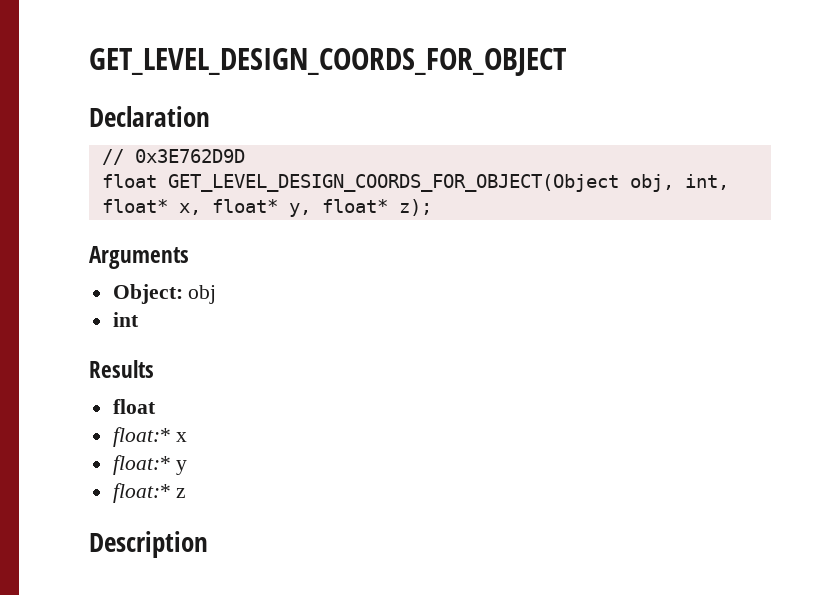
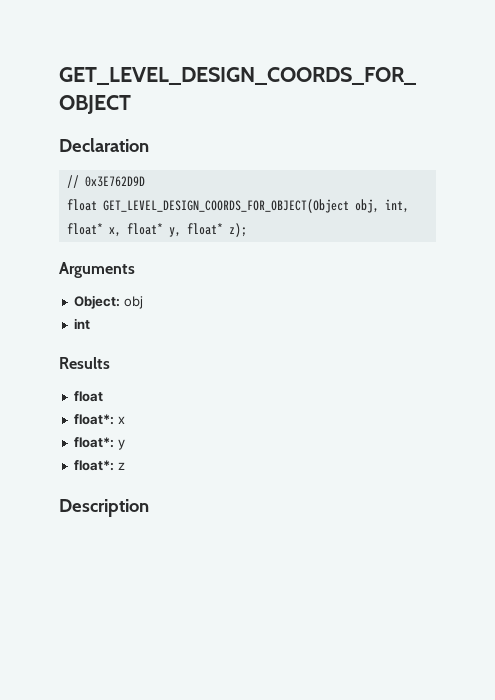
[112,427,171,447] float:* -> [73,414,114,425] float*:
[112,455,171,475] float:* -> [73,437,114,448] float*:
[112,483,171,503] float:* -> [73,460,114,471] float*:

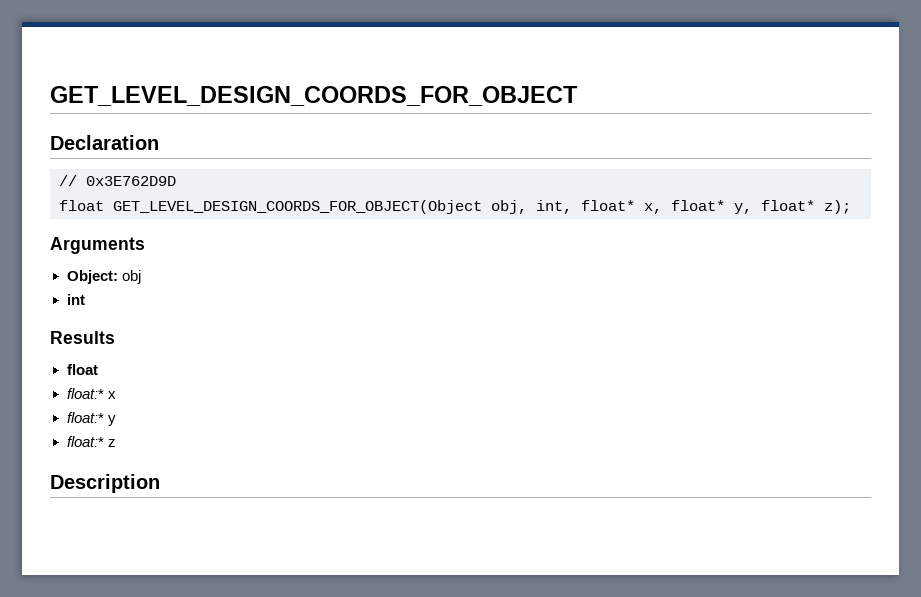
[73,414,114,425] float*: -> [66,388,104,399] float:*
[73,437,114,448] float*: -> [66,412,104,423] float:*
[73,460,114,471] float*: -> [66,436,104,447] float:*

